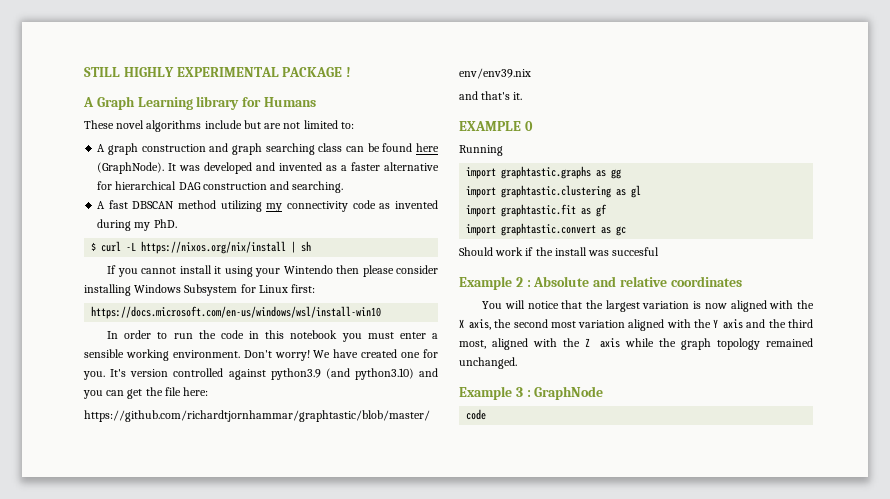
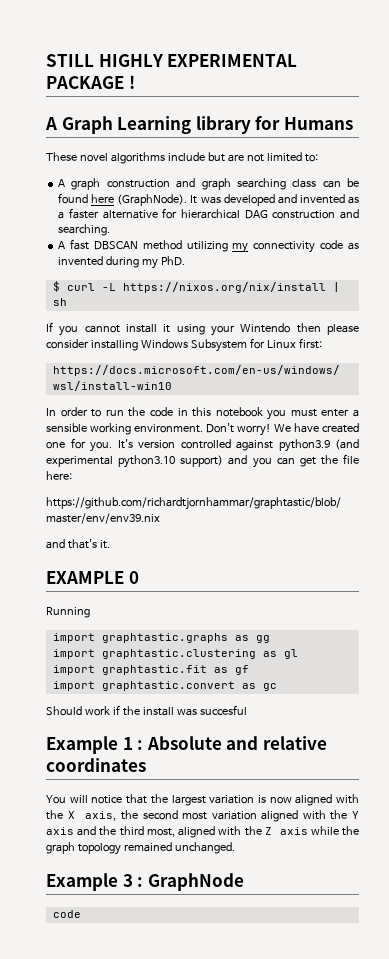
[354,368,414,380] python3.10) -> [46,455,224,468] experimental python3.10 support)
[515,277,523,287] 2 -> [122,737,133,750] 1

